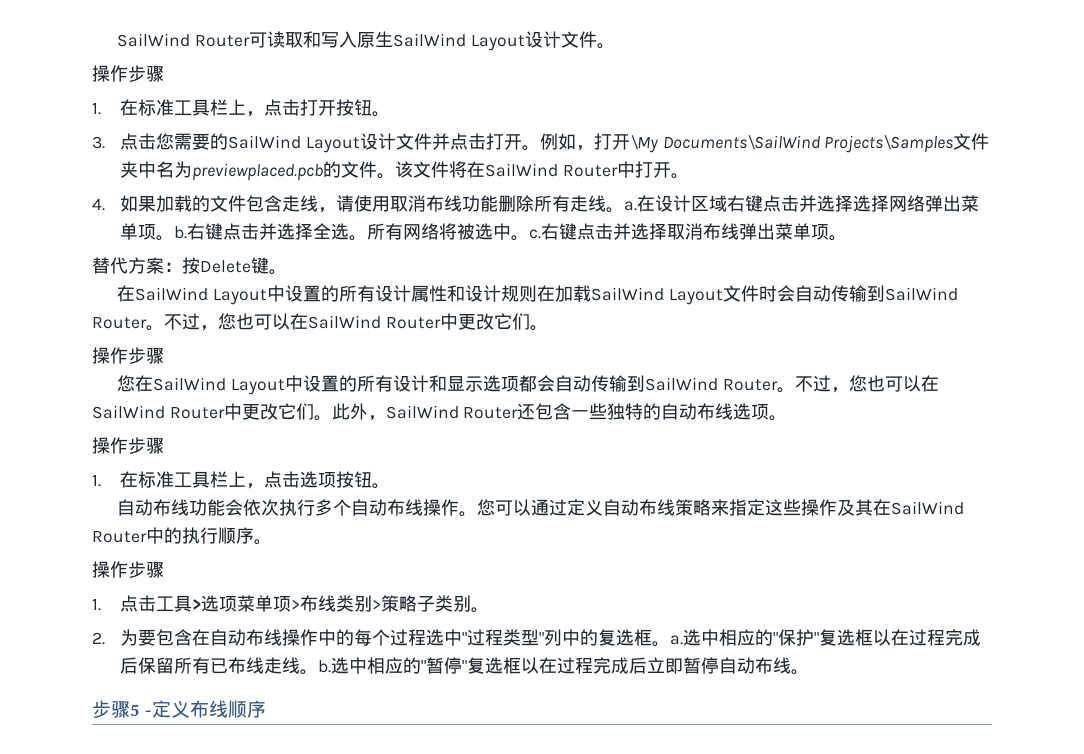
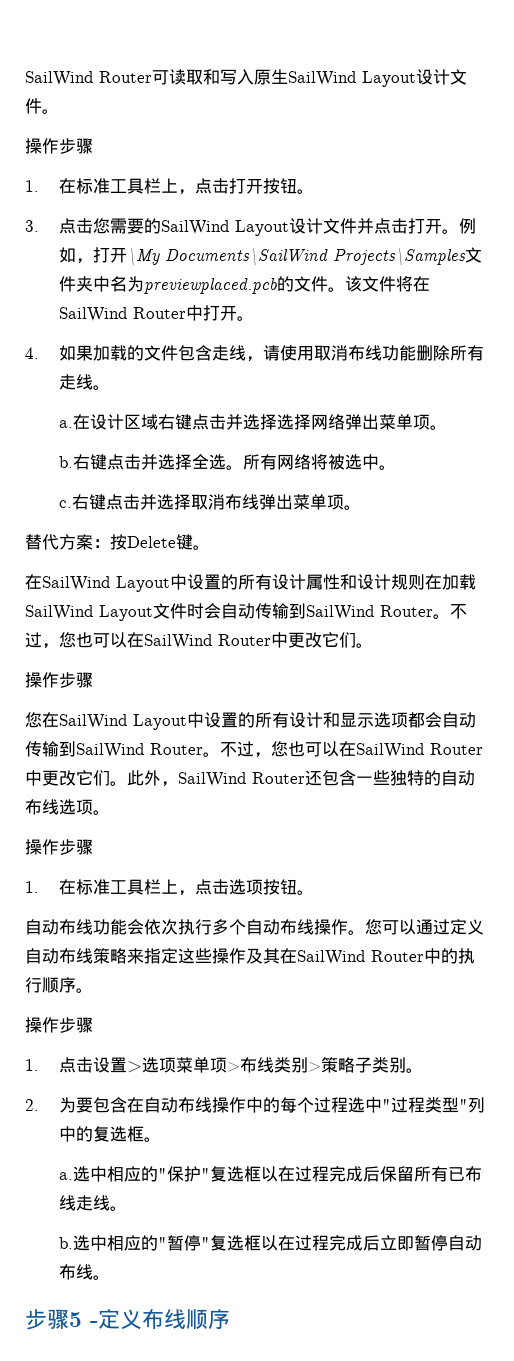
(625, 210) none -> (110, 387) //
(175, 238) none -> (447, 427) //
(530, 238) none -> (396, 467) //
[156,595,193,612] 工具 -> [92,1057,127,1073] 设置
(671, 644) none -> (161, 1139) //
(319, 672) none -> (127, 1208) //

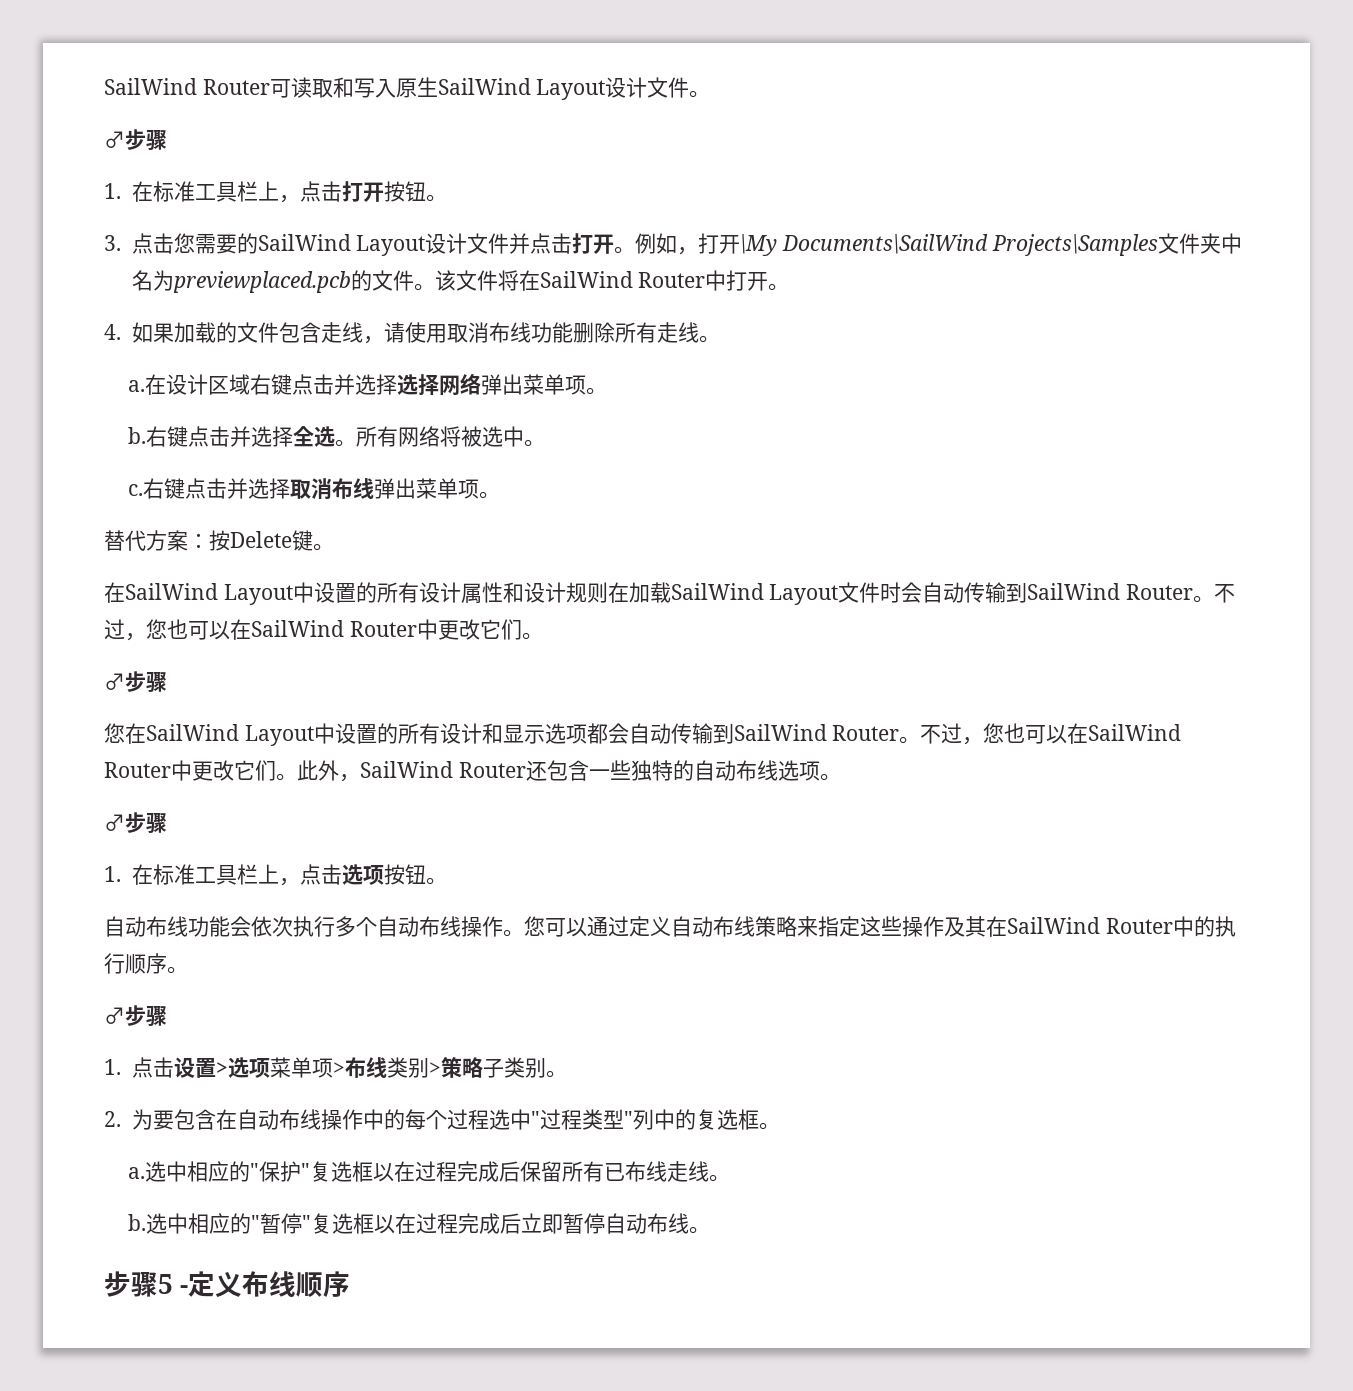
[25,138,59,154] 操作 -> [104,131,125,148] ♂
[25,672,59,688] 操作 -> [104,673,125,690] ♂
[25,839,59,855] 操作 -> [104,814,125,831] ♂
[25,1017,59,1033] 操作 -> [104,1007,125,1024] ♂

